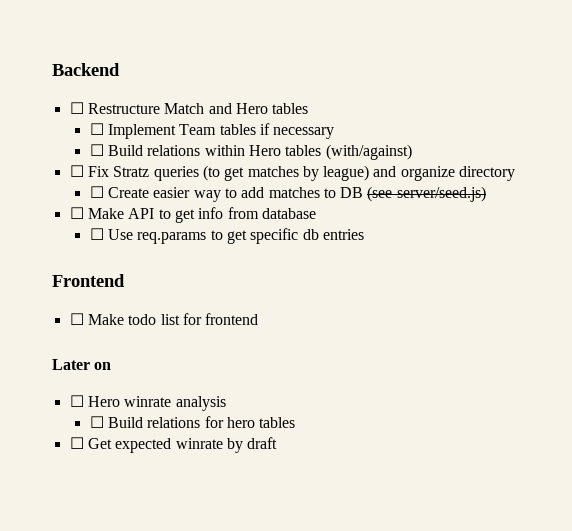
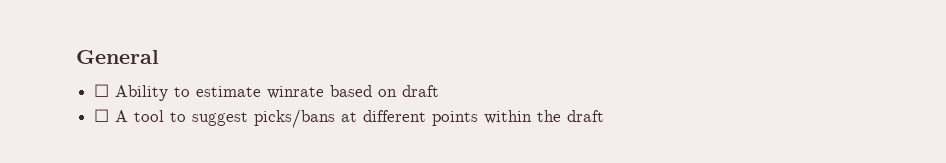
[52,63,120,76] [69,102,309,114] [89,123,335,139] [89,144,412,160] [69,165,516,181] [89,186,486,202] [69,207,316,223] [89,228,364,244] [52,274,125,287] [69,313,259,325] [52,359,112,370] [69,395,226,411] [89,416,296,428] [69,437,243,453] Backend // ☐ Restructure Match and Hero tables // ☐ Implement Team tables if necessary // ☐ Build relations within Hero tables (with/against) // ☐ Fix Stratz queries (to get matches by league) and organize directory // ☐ Create easier way to add matches to DB (see server/seed.js) // ☐ Make API to get info from database // ☐ Use req.params to get specific db entries // Frontend // ☐ Make todo list for frontend // Later on // ☐ Hero winrate analysis // ☐ Build relations for hero tables // ☐ Get expected winrate by -> [76,50,159,64] [94,84,440,101] [94,109,562,128] General // ☐ Ability to estimate winrate based on draft // ☐ A tool to suggest picks/bans at different points within the

